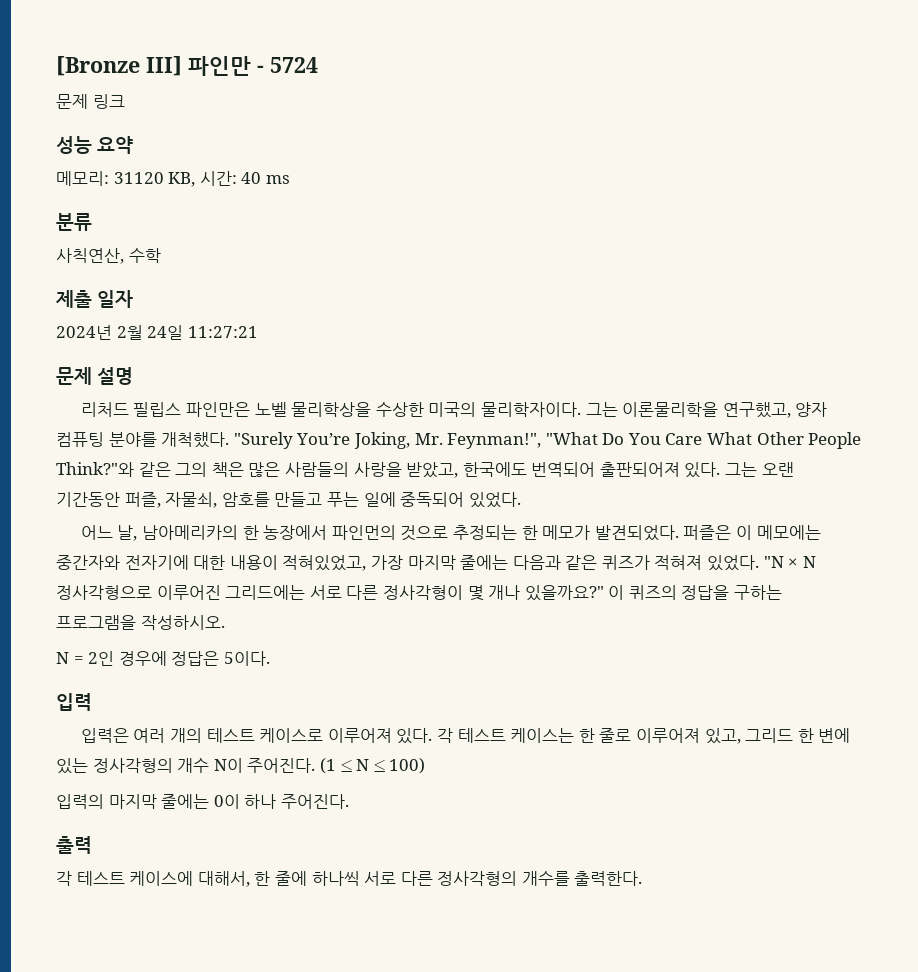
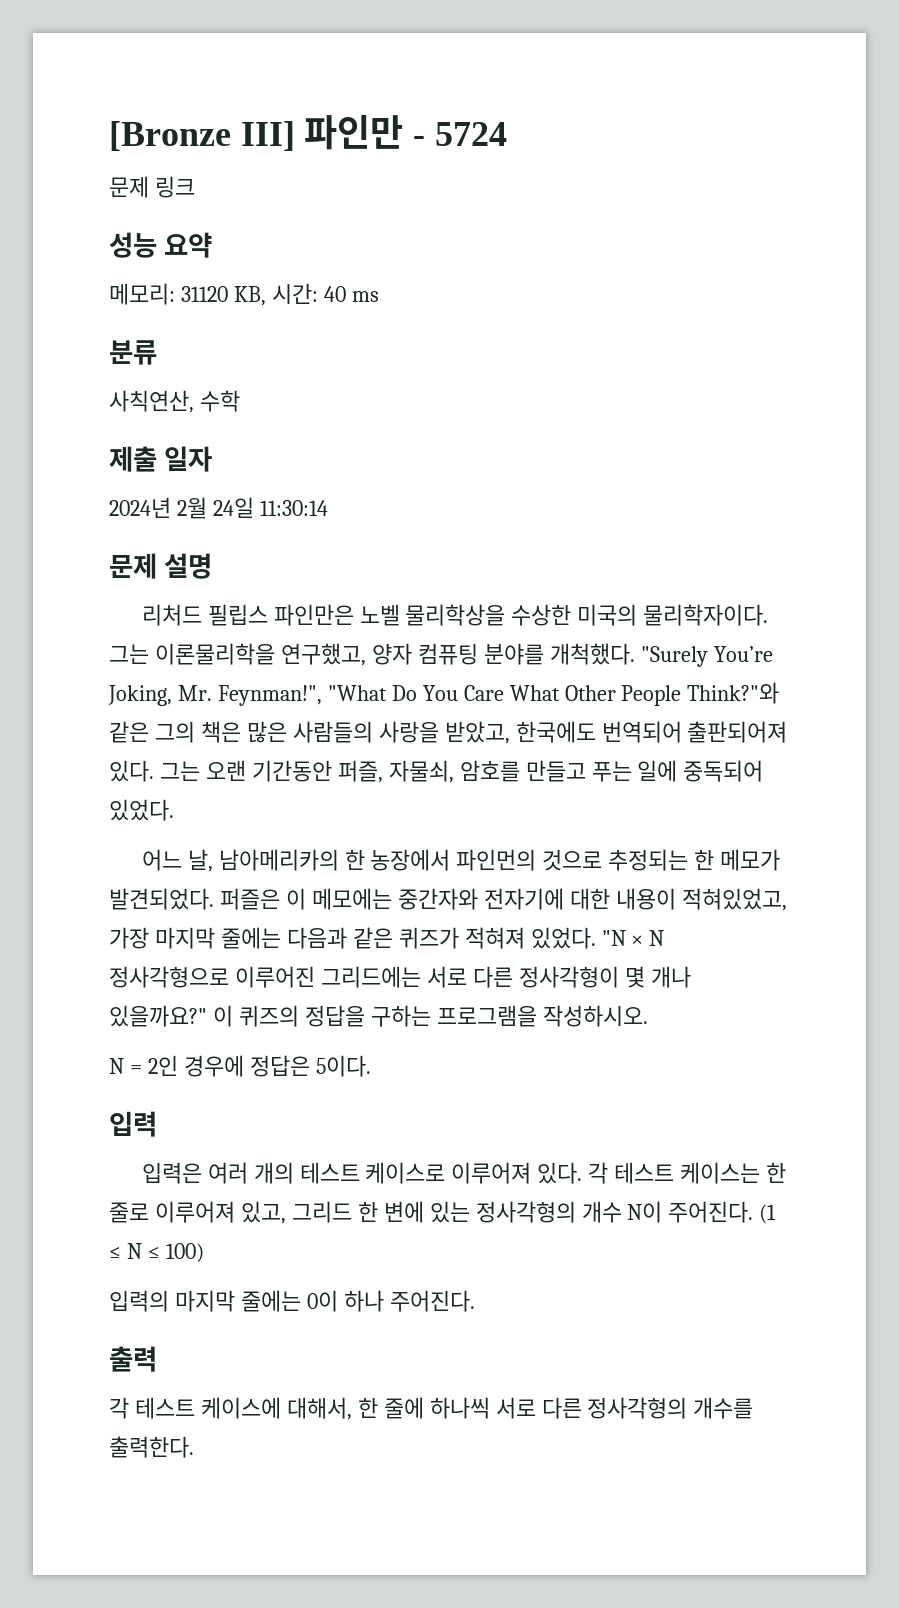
[187,326,258,338] 11:27:21 -> [259,500,328,516] 11:30:14

